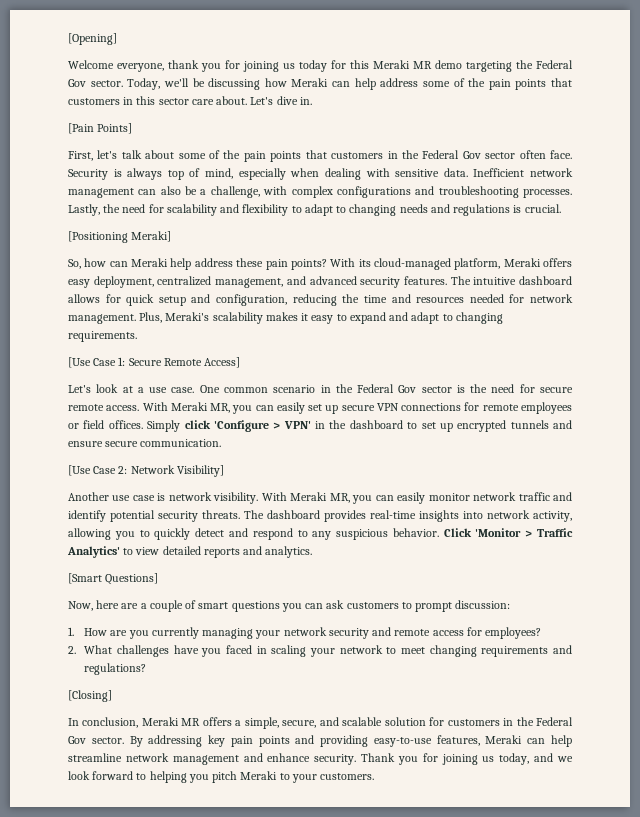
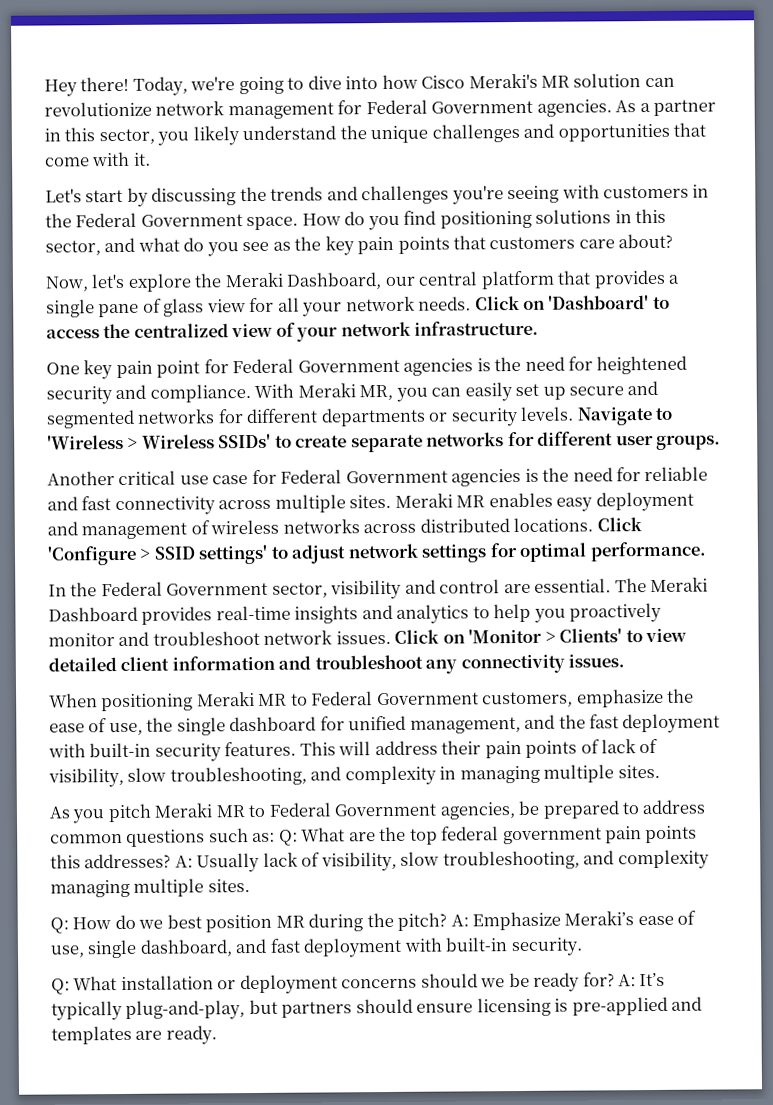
[68,33,117,45] [68,60,573,72] [68,78,572,90] [68,96,312,105] [68,123,133,134] [68,150,573,162] [68,168,574,180] [68,186,572,198] [68,204,561,216] [68,231,172,243] [68,258,572,270] [68,276,572,288] [68,294,574,306] [68,312,503,324] [68,331,137,342] [68,357,241,368] [68,384,573,393] [68,404,140,411] [Opening] // Welcome everyone, thank you for joining us today for this Meraki MR demo targeting the Federal Gov sector. Today, we'll be discussing how Meraki can help address some of the pain points that customers in this sector care about. Let's dive in. // [Pain Points] // First, let's talk about some of the pain points that customers in the Federal Gov sector often face. Security is always top of mind, especially when dealing with sensitive data. Inefficient network management can also be a challenge, with complex configurations and troubleshooting processes. Lastly, the need for scalability and flexibility to adapt to changing needs and regulations is crucial. // [Positioning Meraki] // So, how can Meraki help address these pain points? With its cloud-managed platform, Meraki offers easy deployment, centralized management, and advanced security features. The intuitive dashboard allows for quick setup and configuration, reducing the time and resources needed for network management. Plus, Meraki's scalability makes it easy to expand and adapt to changing requirements. // [Use Case 1: Secure Remote Access] // Let's look at a use case. One common scenario in the Federal Gov sector is the need for secure remote access. -> [44,73,675,97] [44,99,717,120] [44,122,707,146] [45,151,151,167] [45,184,710,207] [45,208,667,231] [45,233,674,257] [45,269,680,292] [46,295,670,318] [46,320,540,342] [46,355,688,380] [46,384,251,405] Hey there! Today, we're going to dive into how Cisco Meraki's MR solution can revolutionize network management for Federal Government agencies. As a partner in this sector, you likely understand the unique challenges and opportunities that come with it. // Let's start by discussing the trends and challenges you're seeing with customers in the Federal Government space. How do you find positioning solutions in this sector, and what do you see as the key pain points that customers care about? // Now, let's explore the Meraki Dashboard, our central platform that provides a single pane of glass view for all your network needs. Click on 'Dashboard' to access the centralized view of your network infrastructure. // One key pain point for Federal Government agencies is the need for heightened security and compliance.
[376,402,572,414] [68,420,572,432] [68,439,222,447] [68,465,224,477] [68,492,572,504] [68,510,572,522] [68,528,573,540] [67,546,313,558] [68,573,159,585] [68,600,511,612] [68,627,542,639] [68,645,573,657] [84,663,147,675] [68,690,112,702] [68,717,573,729] [68,735,572,747] [68,753,574,765] [68,771,375,783] VPN connections for remote employees or field offices. Simply click 'Configure > VPN' in the dashboard to set up encrypted tunnels and ensure secure communication. // [Use Case 2: Network Visibility] // Another use case is network visibility. With Meraki MR, you can easily monitor network traffic and identify potential security threats. The dashboard provides real-time insights into network activity, allowing you to quickly detect and respond to any suspicious behavior. Click 'Monitor > Traffic Analytics' to view detailed reports and analytics. // [Smart Questions] // Now, here are a couple of smart questions you can ask customers to prompt discussion: // 1. How are you currently managing your network security and remote access for employees? // 2. What challenges have you faced in scaling your network to meet changing requirements and regulations? // [Closing] // In conclusion, Meraki MR offers a simple, secure, and scalable solution for customers in the Federal Gov sector. By addressing key pain points and providing easy-to-use features, Meraki can help streamline network management and enhance security. Thank you for joining us today, and we look forward to helping you pitch Meraki to your customers. -> [627,380,659,396] [46,406,674,429] [47,431,722,453] [47,466,709,487] [47,491,694,516] [47,517,642,540] [47,541,707,566] [48,577,709,600] [48,602,663,625] [48,628,688,647] [48,654,626,674] [49,688,695,712] [49,713,721,736] [48,738,659,762] [48,764,660,788] [49,799,706,824] [50,825,698,847] [50,849,710,873] [50,878,250,898] [50,910,697,934] [50,937,583,959] [51,972,666,995] [51,996,703,1021] [51,1025,217,1045] and segmented networks for different departments or security levels. Navigate to 'Wireless > Wireless SSIDs' to create separate networks for different user groups. // Another critical use case for Federal Government agencies is the need for reliable and fast connectivity across multiple sites. Meraki MR enables easy deployment and management of wireless networks across distributed locations. Click 'Configure > SSID settings' to adjust network settings for optimal performance. // In the Federal Government sector, visibility and control are essential. The Meraki Dashboard provides real-time insights and analytics to help you proactively monitor and troubleshoot network issues. Click on 'Monitor > Clients' to view detailed client information and troubleshoot any connectivity issues. // When positioning Meraki MR to Federal Government customers, emphasize the ease of use, the single dashboard for unified management, and the fast deployment with built-in security features. This will address their pain points of lack of visibility, slow troubleshooting, and complexity in managing multiple sites. // As you pitch Meraki MR to Federal Government agencies, be prepared to address common questions such as: Q: What are the top federal government pain points this addresses? A: Usually lack of visibility, slow troubleshooting, and complexity managing multiple sites. // Q: How do we best position MR during the pitch? A: Emphasize Meraki’s ease of use, single dashboard, and fast deployment with built-in security. // Q: What installation or deployment concerns should we be ready for? A: It’s typically plug-and-play, but partners should ensure licensing is pre-applied and templates are ready.

